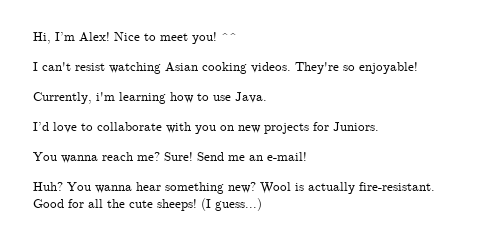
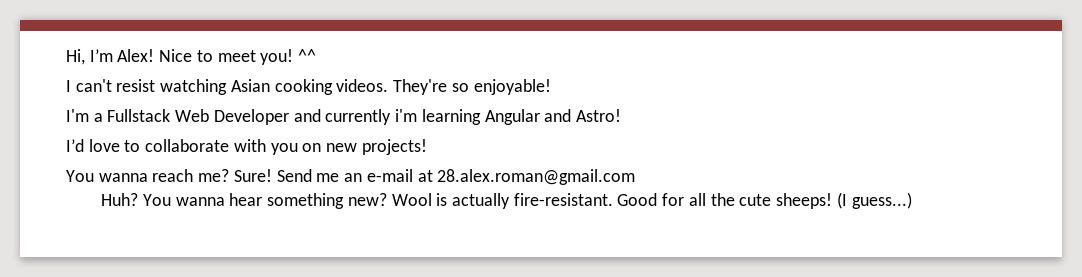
[33,92,267,104] Currently, i'm learning how to use Java. -> [66,109,621,125] I'm a Fullstack Web Developer and currently i'm learning Angular and Astro!
[264,122,379,134] projects for Juniors. -> [361,139,427,155] projects!
[267,152,307,161] e-mail! -> [366,169,636,185] e-mail at 28.alex.roman@gmail.com

